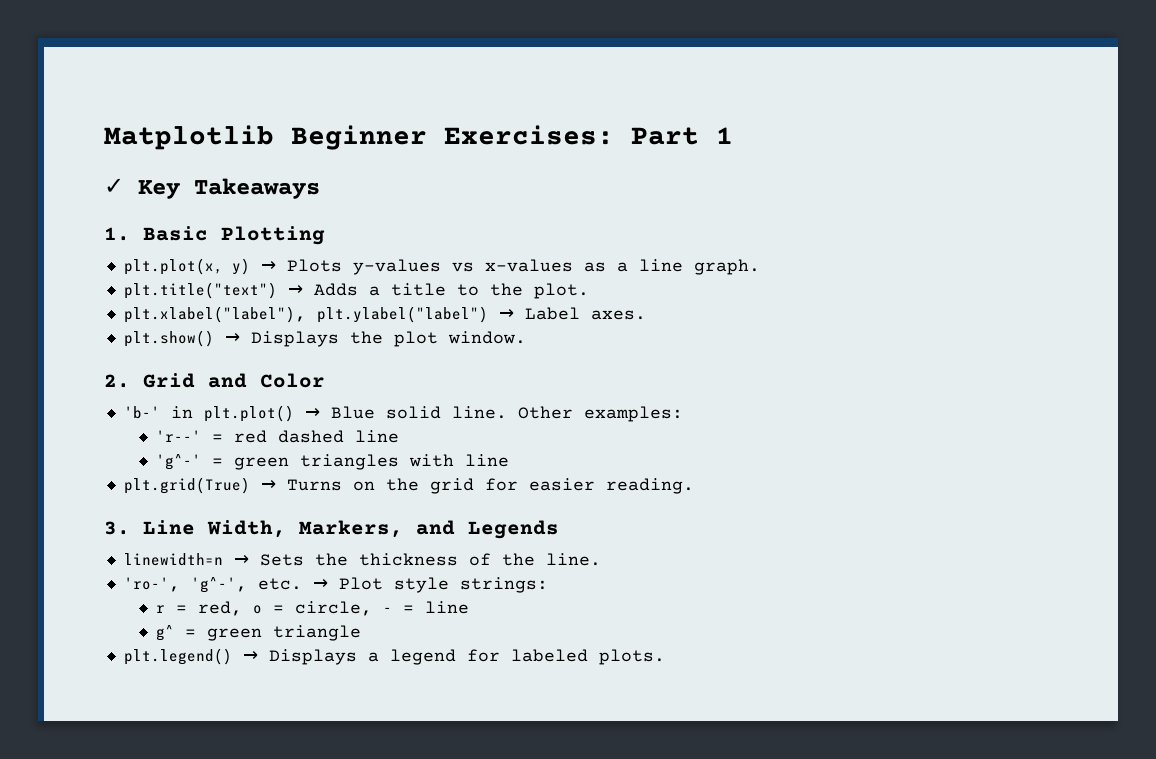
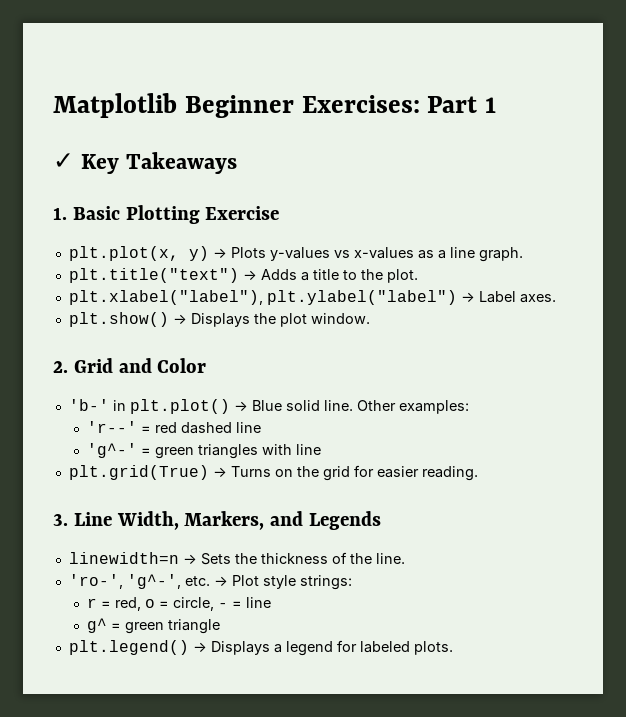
(325, 235) none -> [205,206,280,220] Exercise

